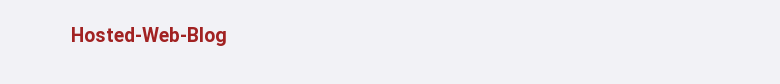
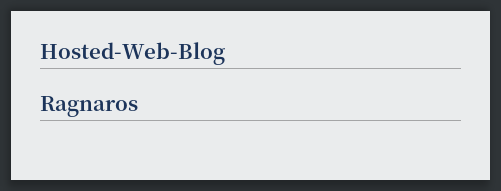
(227, 36) none -> [40,96,138,117] // Ragnaros

